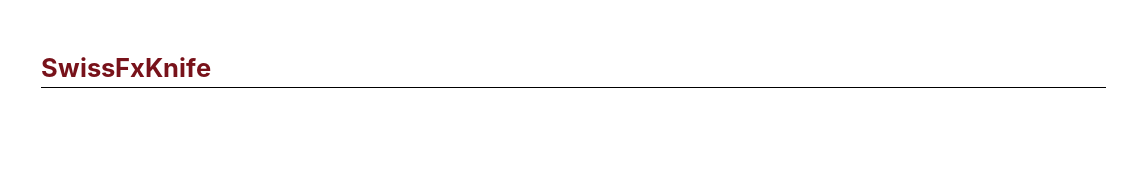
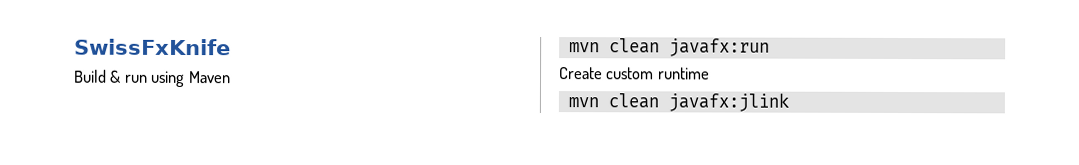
(211, 67) none -> [73,69,231,88] [568,38,770,57] [559,67,710,80] [567,92,789,112] // Build & run using Maven // mvn clean javafx:run // Create custom runtime // mvn clean javafx:jlink

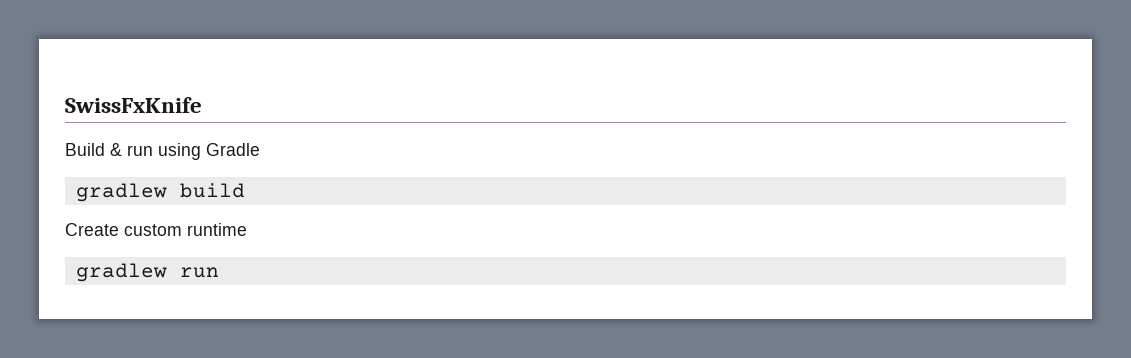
[187,71,231,84] [568,38,770,57] Maven // mvn clean javafx:run -> [206,143,260,156] [75,183,245,202] Gradle // gradlew build
[567,92,789,112] mvn clean javafx:jlink -> [75,263,219,282] gradlew run

